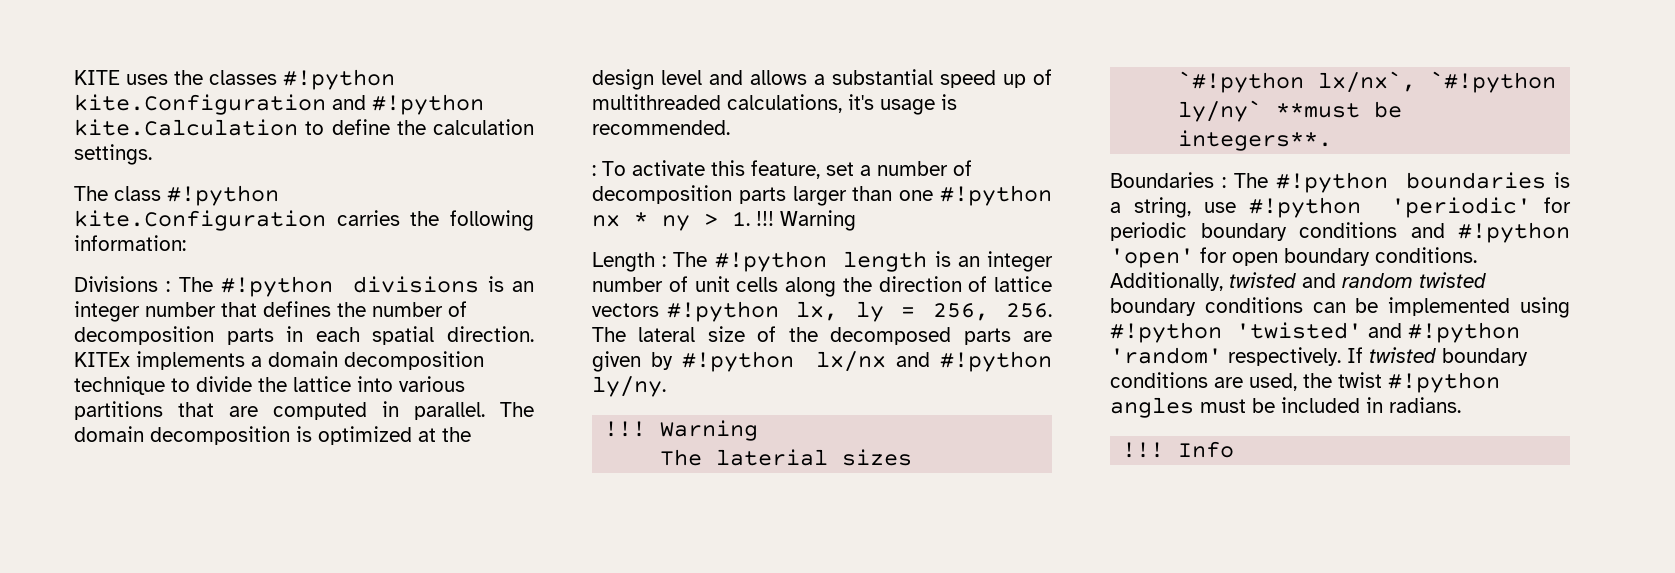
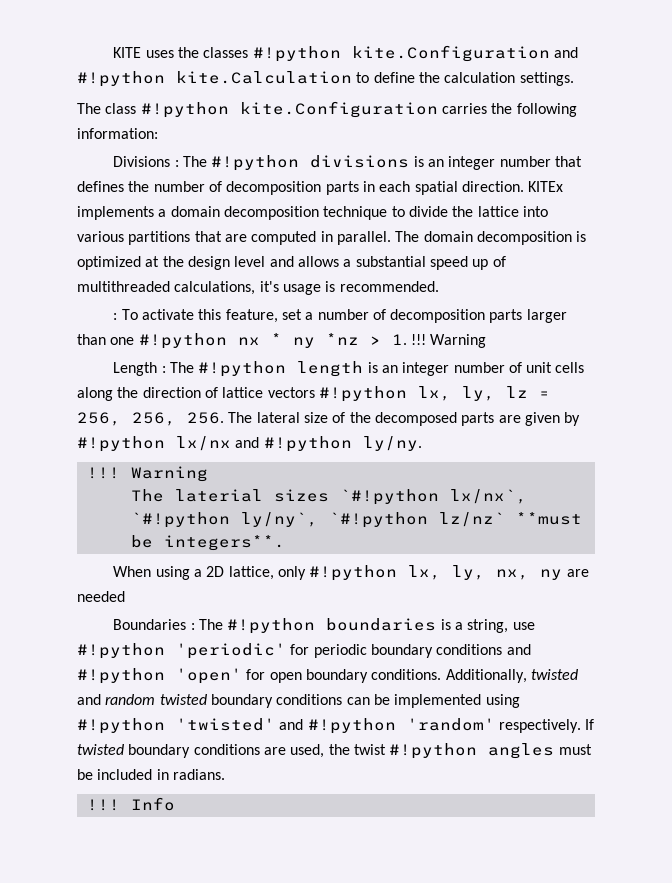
(690, 223) none -> [325,333,359,345] *nz
[855,301,884,322] ly -> [461,386,528,401] ly, lz
(989, 312) none -> [132,412,176,426] 256,
[1178,100,1263,122] ly/ny` -> [240,512,505,528] ly/ny`, `#!python lz/nz`
(1333, 140) none -> [113,565,589,581] [77,591,125,602] // When using a 2D lattice, only #!python lx, ly, nx, ny are needed

